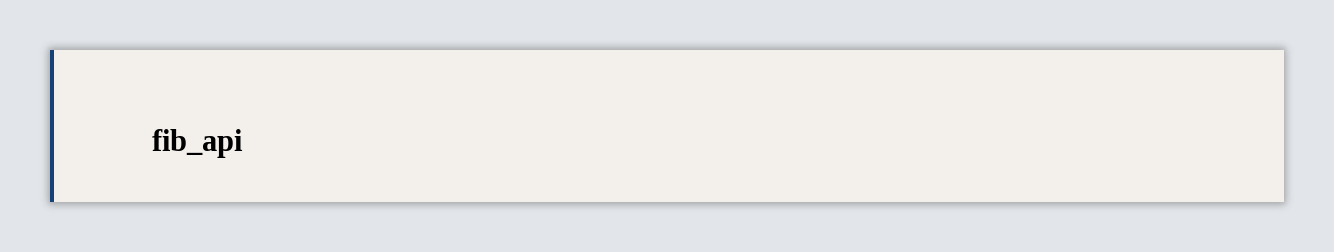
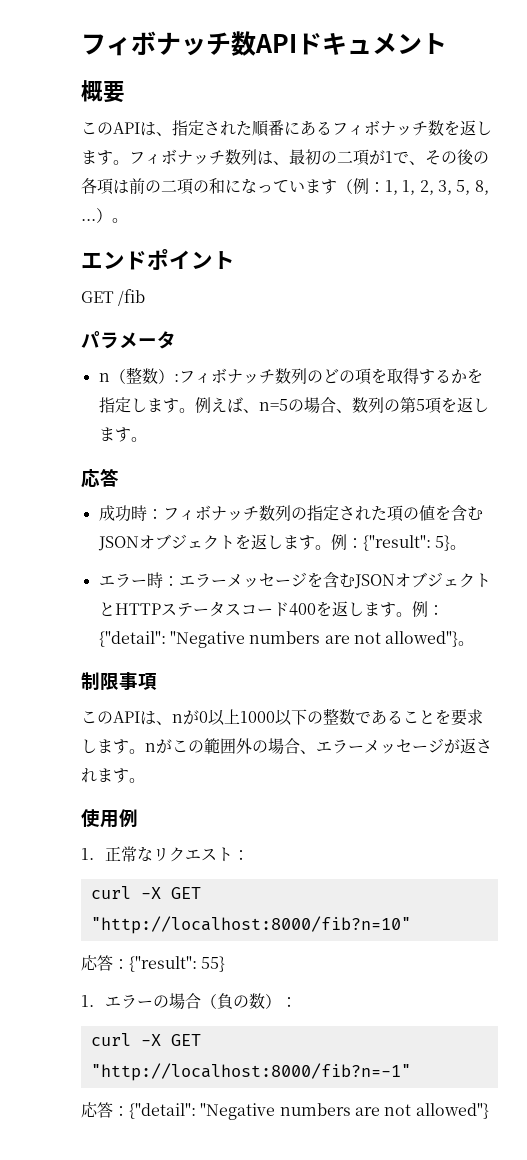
[152,129,243,158] fib_api -> [81,31,447,56] [81,80,125,103] [81,120,492,137] [81,149,489,166] [81,178,489,195] [81,208,128,223] [81,249,235,270] [81,289,146,306] [81,331,176,349] [98,367,483,385] [98,397,489,414] [98,427,147,442] [81,468,119,488] [98,505,483,522] [97,534,466,551] [98,572,491,589] [98,601,444,617] [98,631,475,648] [81,672,157,690] [81,708,483,726] [81,738,492,754] [81,768,145,783] [81,809,138,828] [81,846,250,862] [90,886,201,899] [90,916,411,934] [81,955,226,972] [81,993,298,1010] [90,1033,201,1046] [90,1063,411,1081] [81,1102,489,1120] フィボナッチ数APIドキュメント // 概要 // このAPIは、指定された順番にあるフィボナッチ数を返します。フィボナッチ数列は、最初の二項が1で、その後の各項は前の二項の和になっています（例：1, 1, 2, 3, 5, 8, ...）。 // エンドポイント // GET /fib // パラメータ // n（整数）:フィボナッチ数列のどの項を取得するかを指定します。例えば、n=5の場合、数列の第5項を返します。 // 応答 // 成功時：フィボナッチ数列の指定された項の値を含むJSONオブジェクトを返します。例：{"result": 5}。 // エラー時：エラーメッセージを含むJSONオブジェクトとHTTPステータスコード400を返します。例：{"detail": "Negative numbers are not allowed"}。 // 制限事項 // このAPIは、nが0以上1000以下の整数であることを要求します。nがこの範囲外の場合、エラーメッセージが返されます。 // 使用例 // 1.正常なリクエスト： // curl -X GET "http://localhost:8000/fib?n=10" // 応答：{"result": 55} // 1.エラーの場合（負の数）： // curl -X GET "http://localhost:8000/fib?n=-1" // 応答：{"detail": "Negative numbers are not allowed"}

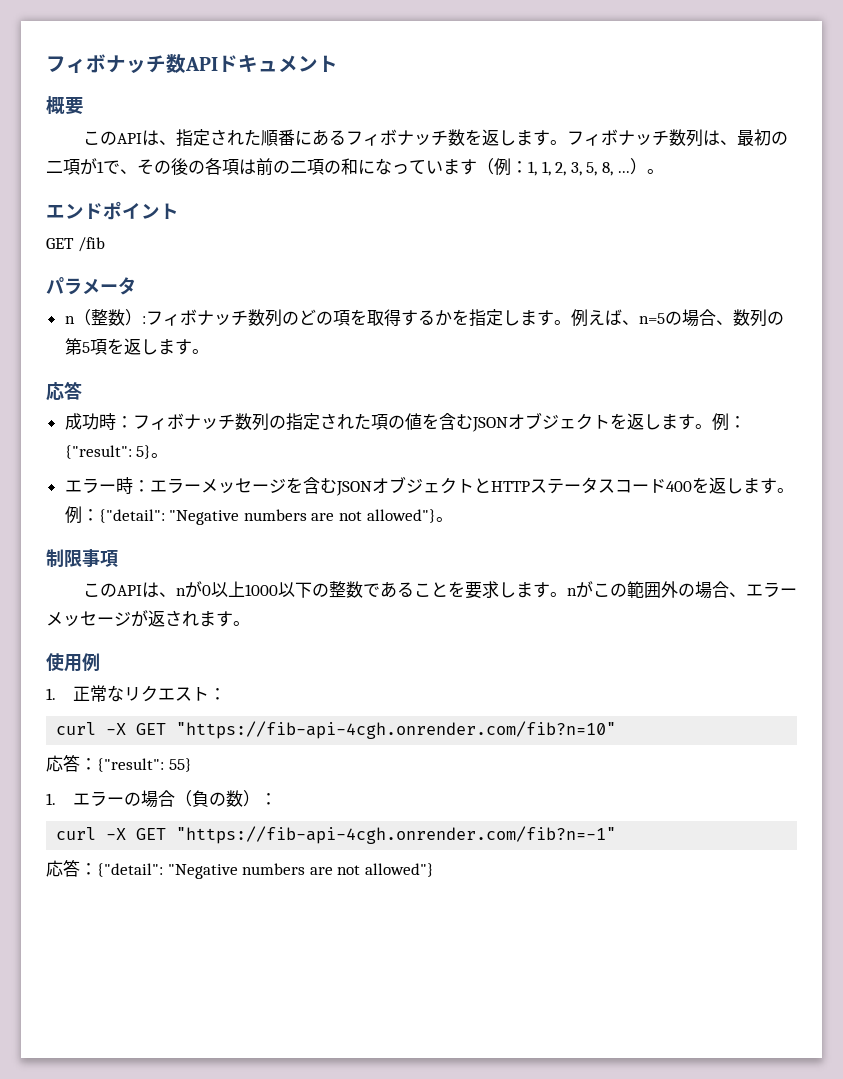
[90,916,411,934] "http://localhost:8000/fib?n=10" -> [176,721,617,739] "https://fib-api-4cgh.onrender.com/fib?n=10"
[90,1063,411,1081] "http://localhost:8000/fib?n=-1" -> [176,826,617,844] "https://fib-api-4cgh.onrender.com/fib?n=-1"

